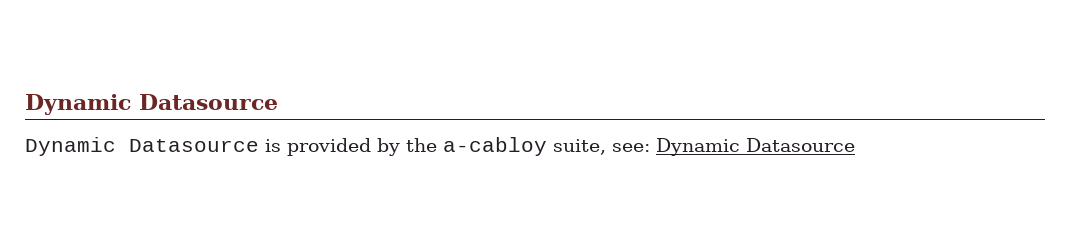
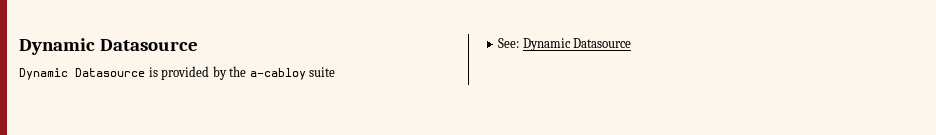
[553,139,650,155] suite, see: -> [309,67,336,77] [498,38,520,48] suite // See:

